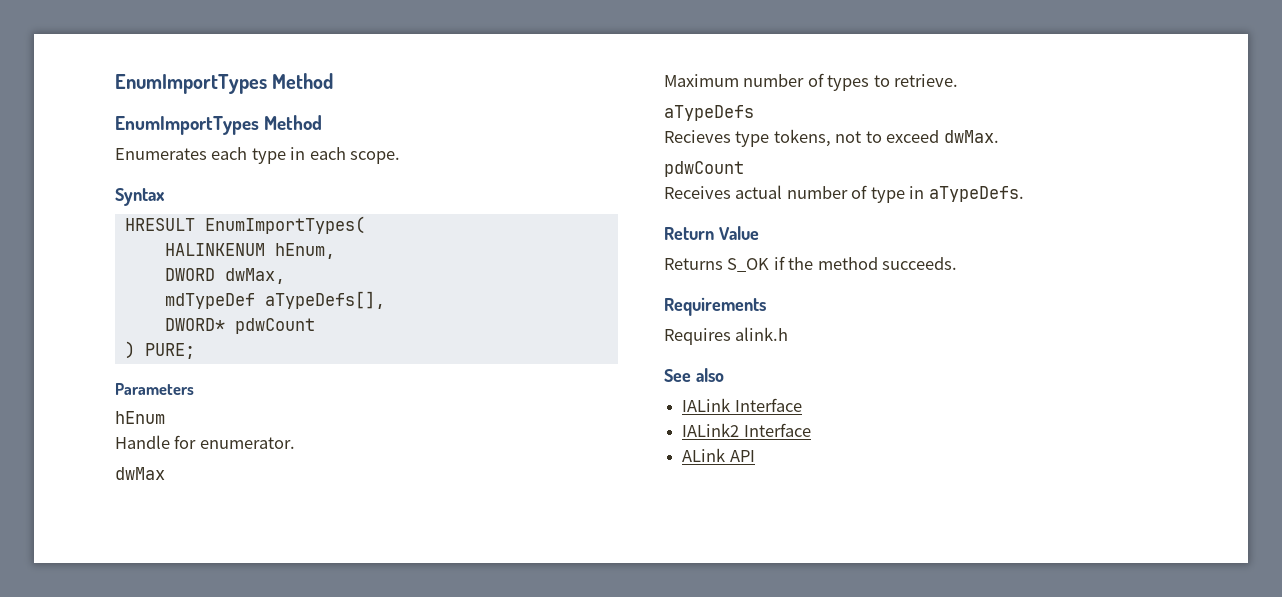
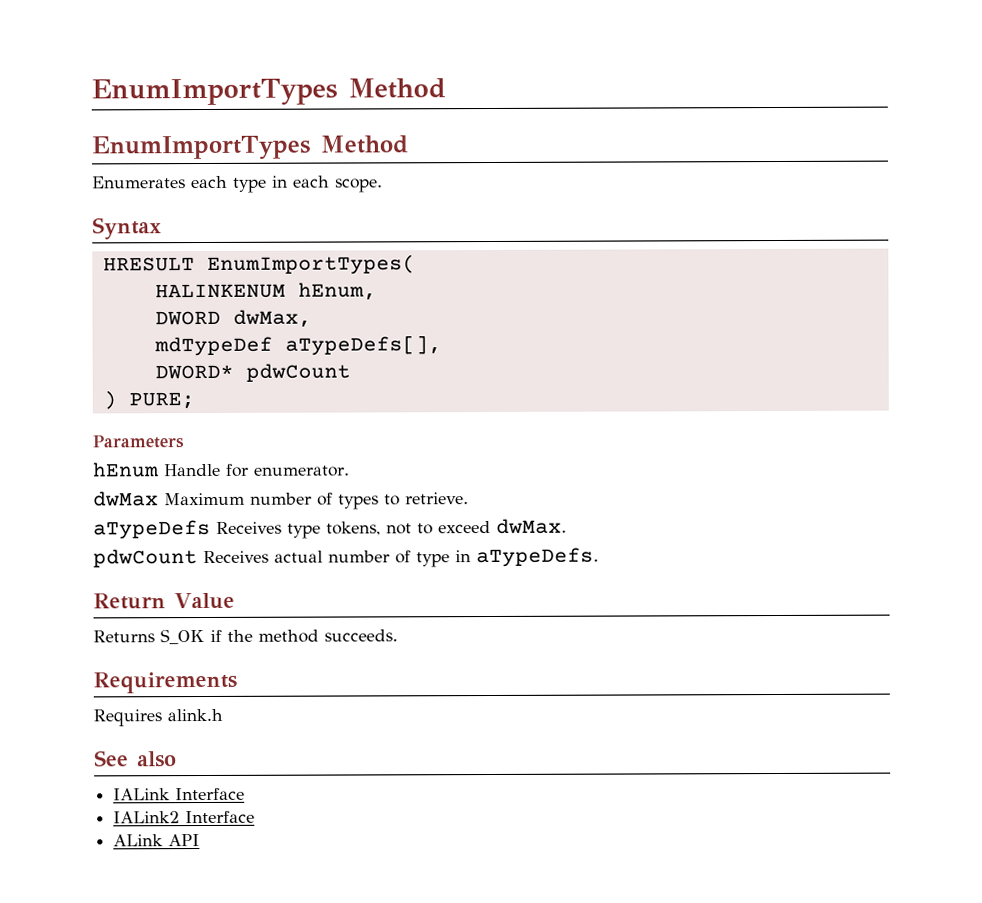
(165, 417) // -> (159, 470) none
(165, 473) // -> (159, 499) none
[664,130,731,143] // Recieves -> [216,521,282,534] Receives
(744, 169) // -> (198, 558) none

